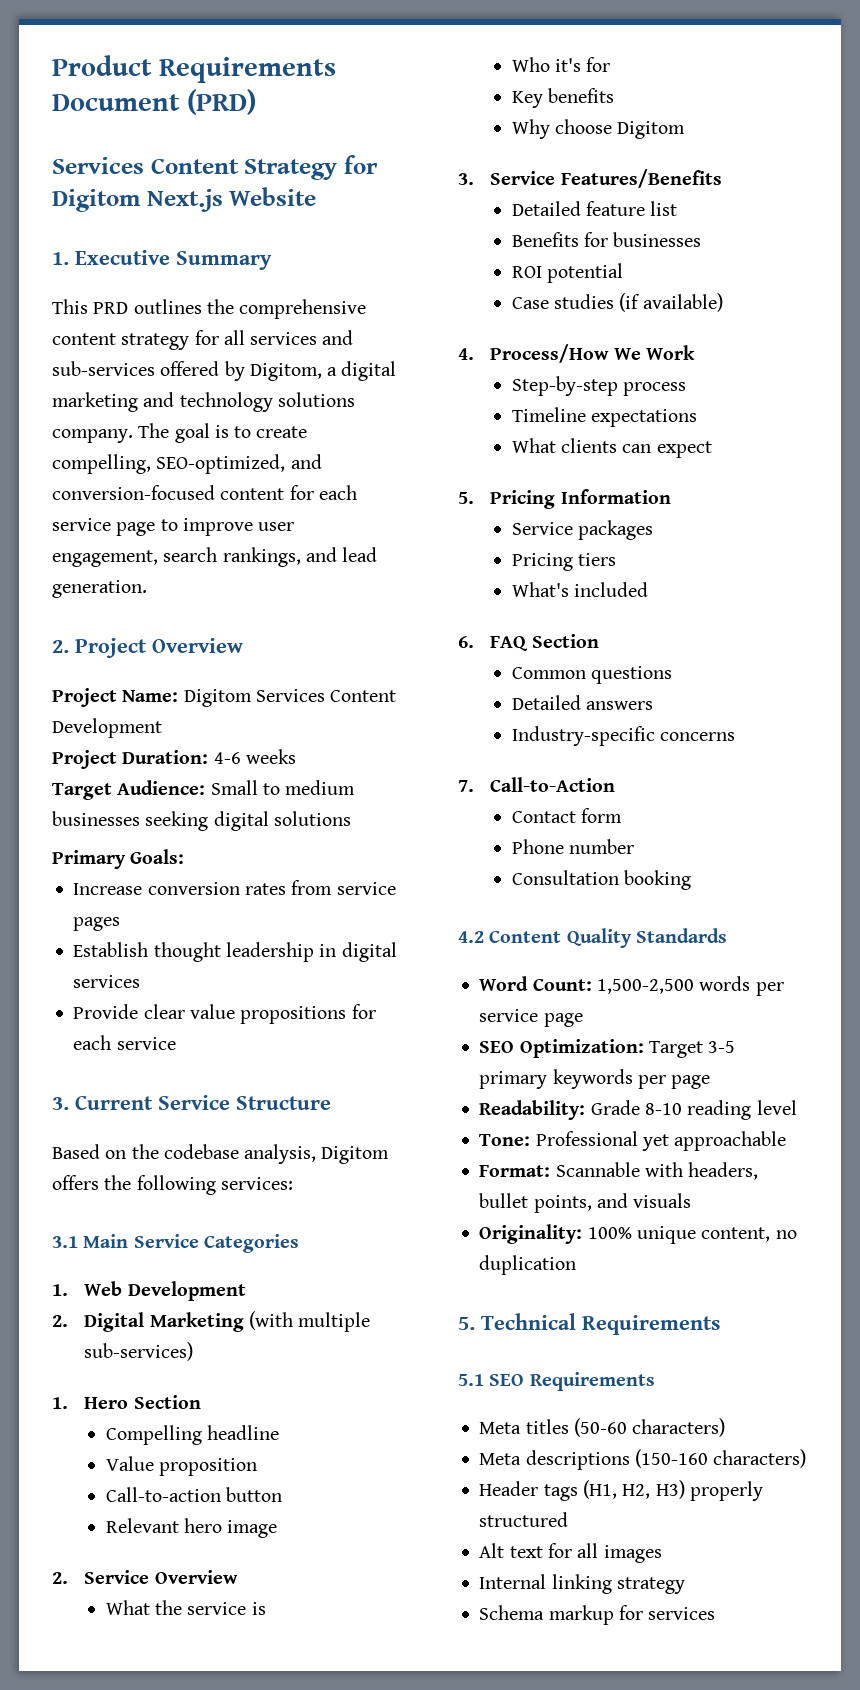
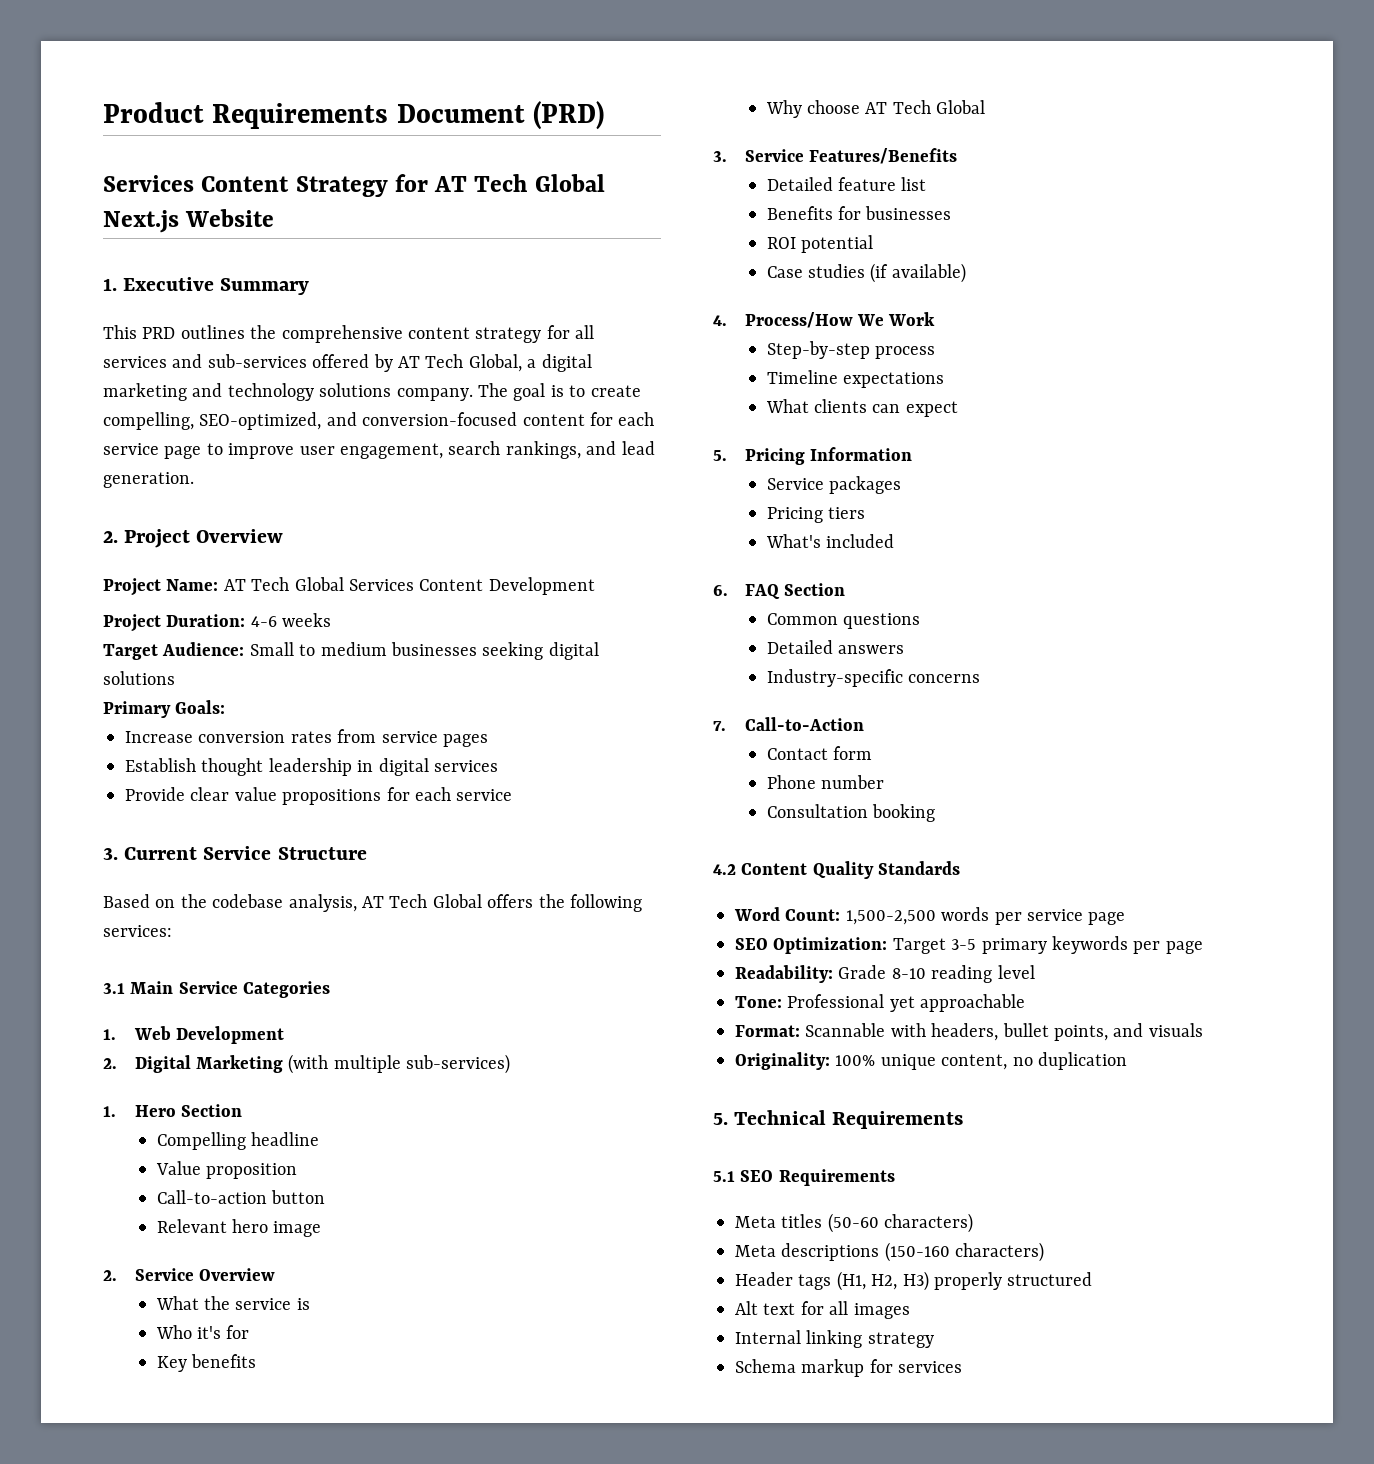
[52,189,141,212] Digitom -> [434,174,605,192] AT Tech Global
[249,363,322,381] Digitom, -> [398,354,522,372] AT Tech Global,
[183,689,252,707] Digitom -> [223,577,344,591] AT Tech Global
[321,1146,390,1164] Digitom -> [362,894,482,908] AT Tech Global
[617,121,686,139] Digitom -> [865,100,986,114] AT Tech Global

